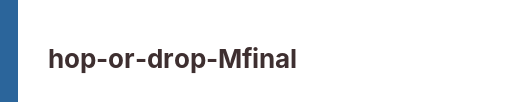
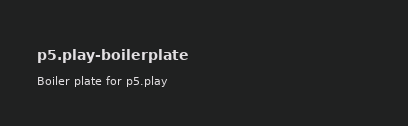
[48,47,297,74] hop-or-drop-Mfinal -> [37,49,189,63] [37,76,168,87] p5.play-boilerplate // Boiler plate for p5.play

